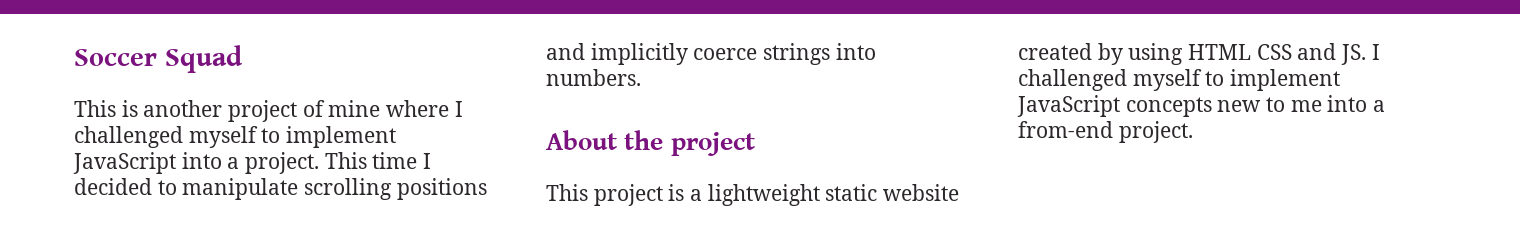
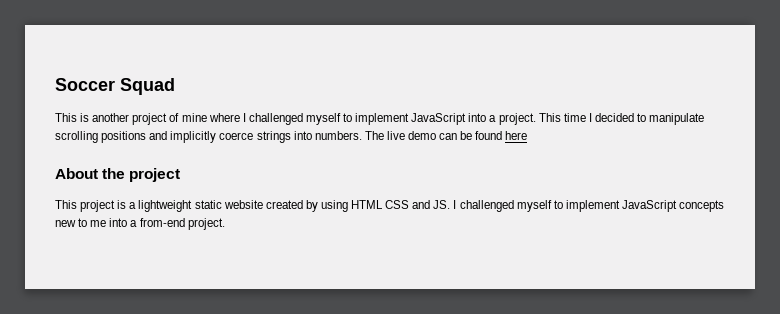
(641, 77) none -> [364,131,528,140] The live demo can be found here

